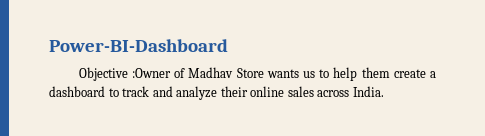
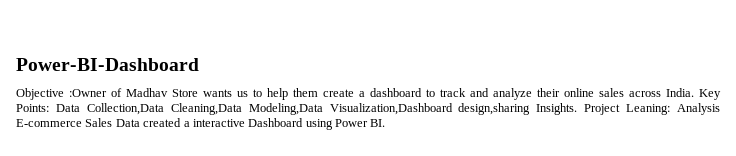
(384, 91) none -> [699,89,721,100] [16,103,720,115] [16,118,386,130] Key Points: Data Collection,Data Cleaning,Data Modeling,Data Visualization,Dashboard design,sharing Insights. Project Leaning: Analysis E-commerce Sales Data created a interactive Dashboard using Power BI.

